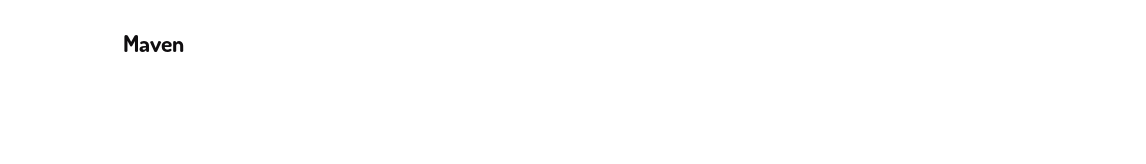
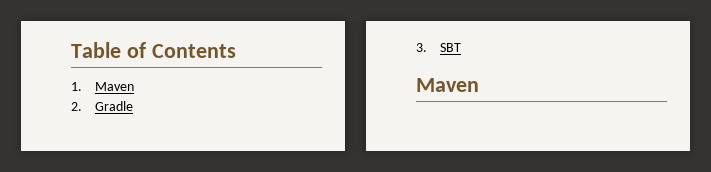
(123, 43) none -> [71,42,236,58] [71,82,134,91] [71,101,133,111] [416,43,461,52] Table of Contents // 1. Maven // 2. Gradle // 3. SBT //

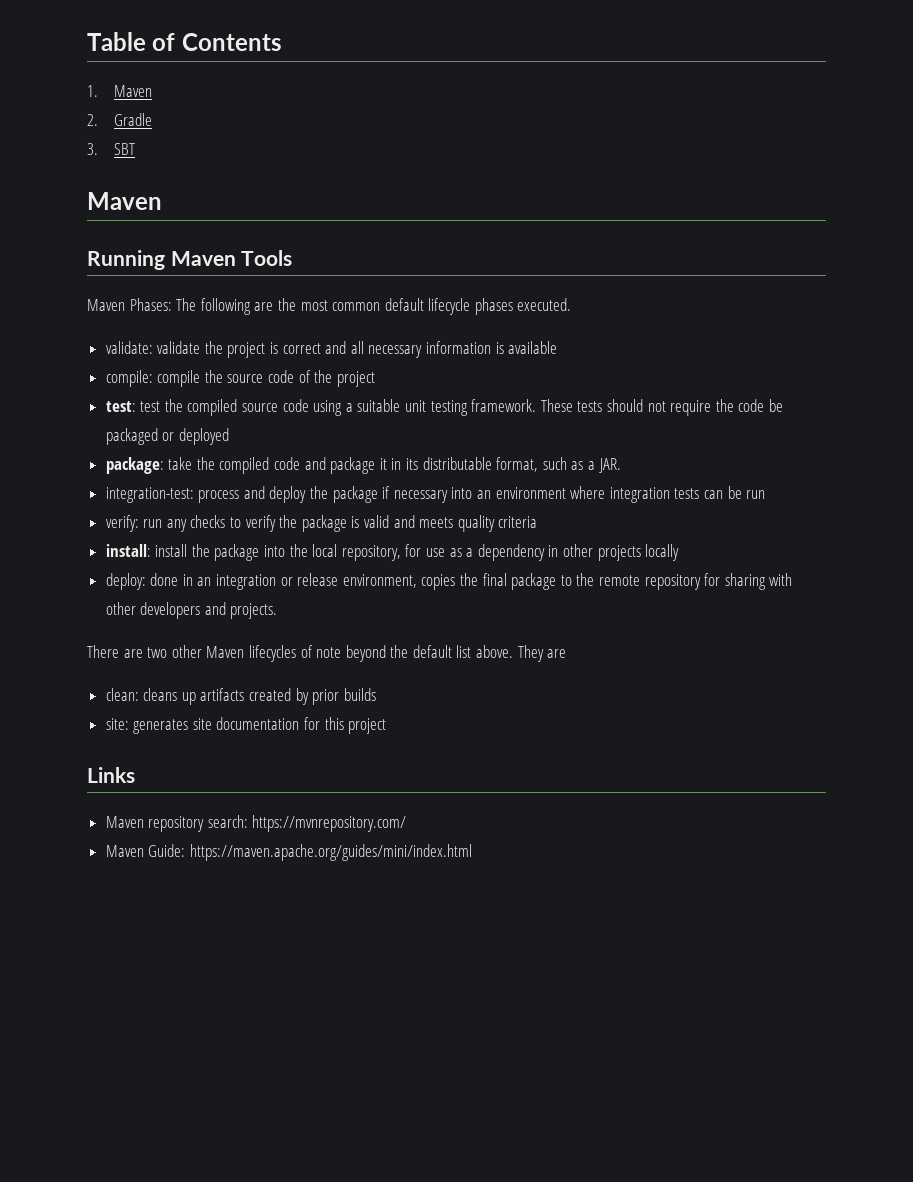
(479, 85) none -> [87,250,293,270] [87,298,572,315] [105,341,558,358] [105,370,375,387] [105,399,783,416] [105,428,229,445] [105,457,621,474] [105,486,766,503] [105,515,538,532] [105,544,680,561] [105,573,793,590] [105,602,278,619] [87,645,567,662] [105,688,376,705] [105,717,387,734] [87,767,135,783] [105,815,407,832] [105,844,472,861] // Running Maven Tools // Maven Phases: The following are the most common default lifecycle phases executed. // validate: validate the project is correct and all necessary information is available // compile: compile the source code of the project // test: test the compiled source code using a suitable unit testing framework. These tests should not require the code be packaged or deployed // package: take the compiled code and package it in its distributable format, such as a JAR. // integration-test: process and deploy the package if necessary into an environment where integration tests can be run // verify: run any checks to verify the package is valid and meets quality criteria // install: install the package into the local repository, for use as a dependency in other projects locally // deploy: done in an integration or release environment, copies the final package to the remote repository for sharing with other developers and projects. // There are two other Maven lifecycles of note beyond the default list above. They are // clean: cleans up artifacts created by prior builds // site: generates site documentation for this project // Links // Maven repository search: https://mvnrepository.com/ // Maven Guide: https://maven.apache.org/guides/mini/index.html

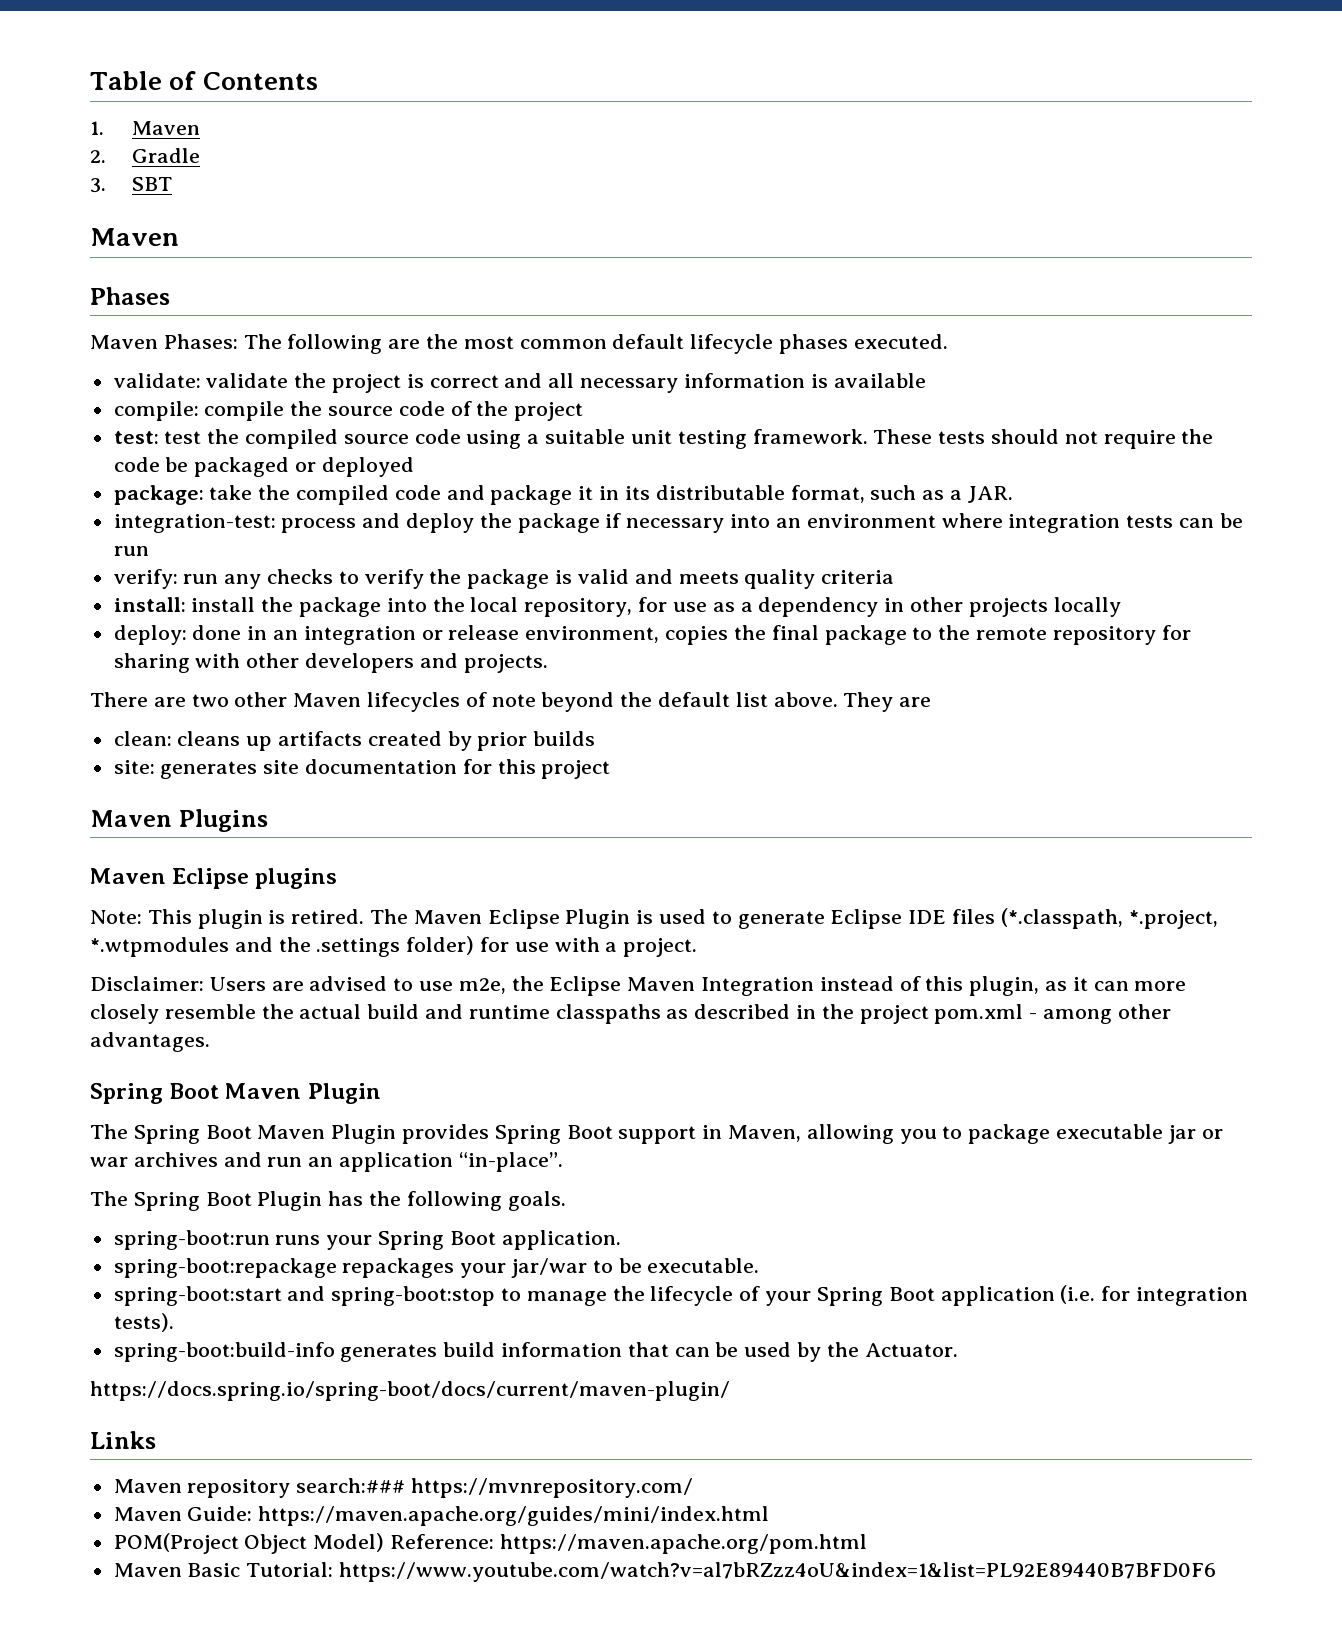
[87,250,293,270] Running Maven Tools -> [90,287,170,305] Phases
(387, 726) none -> [90,809,268,832] [90,868,338,889] [90,908,1218,929] [90,936,698,957] [90,976,1187,996] [90,1004,1171,1024] [90,1032,210,1052] [90,1083,381,1104] [90,1124,1223,1144] [90,1152,563,1172] [90,1191,566,1211] [113,1230,621,1250] [113,1258,760,1278] [113,1285,1248,1306] [113,1313,174,1332] [113,1342,958,1362] [90,1381,730,1401] // Maven Plugins // Maven Eclipse plugins // Note: This plugin is retired. The Maven Eclipse Plugin is used to generate Eclipse IDE files (*.classpath, *.project, *.wtpmodules and the .settings folder) for use with a project. // Disclaimer: Users are advised to use m2e, the Eclipse Maven Integration instead of this plugin, as it can more closely resemble the actual build and runtime classpaths as described in the project pom.xml - among other advantages. // Spring Boot Maven Plugin // The Spring Boot Maven Plugin provides Spring Boot support in Maven, allowing you to package executable jar or war archives and run an application “in-place”. // The Spring Boot Plugin has the following goals. // spring-boot:run runs your Spring Boot application. // spring-boot:repackage repackages your jar/war to be executable. // spring-boot:start and spring-boot:stop to manage the lifecycle of your Spring Boot application (i.e. for integration tests). // spring-boot:build-info generates build information that can be used by the Actuator. // https://docs.spring.io/spring-boot/docs/current/maven-plugin/
[207,815,248,828] search: -> [296,1478,406,1493] search:###
(472, 852) none -> [113,1533,867,1554] [113,1562,1217,1582] // POM(Project Object Model) Reference: https://maven.apache.org/pom.html // Maven Basic Tutorial: https://www.youtube.com/watch?v=al7bRZzz4oU&index=1&list=PL92E89440B7BFD0F6

